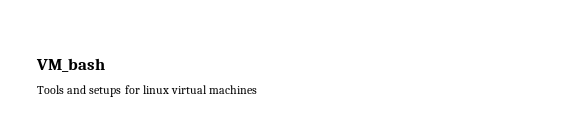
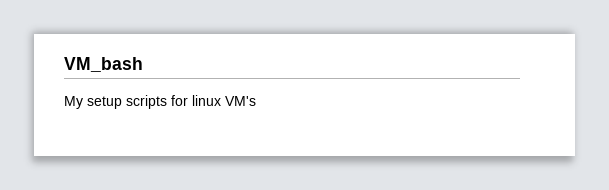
[37,85,258,97] Tools and setups for linux virtual machines -> [64,95,256,109] My setup scripts for linux VM's

